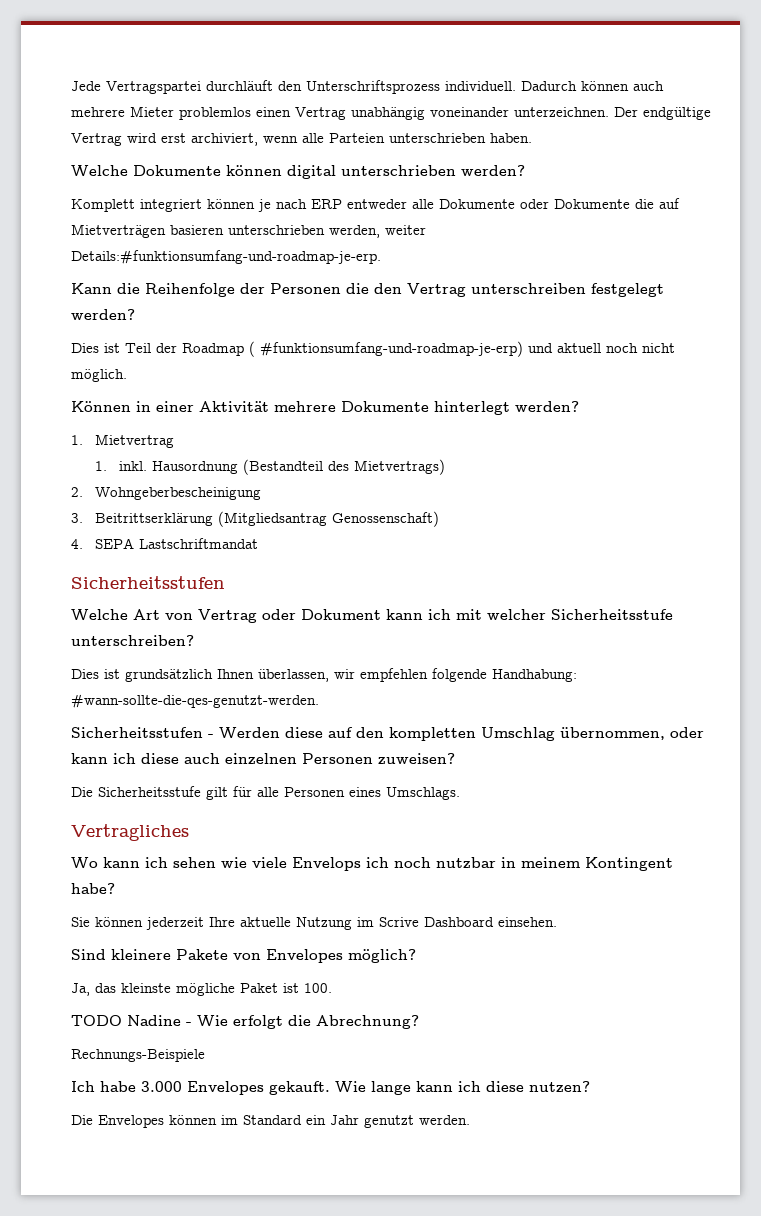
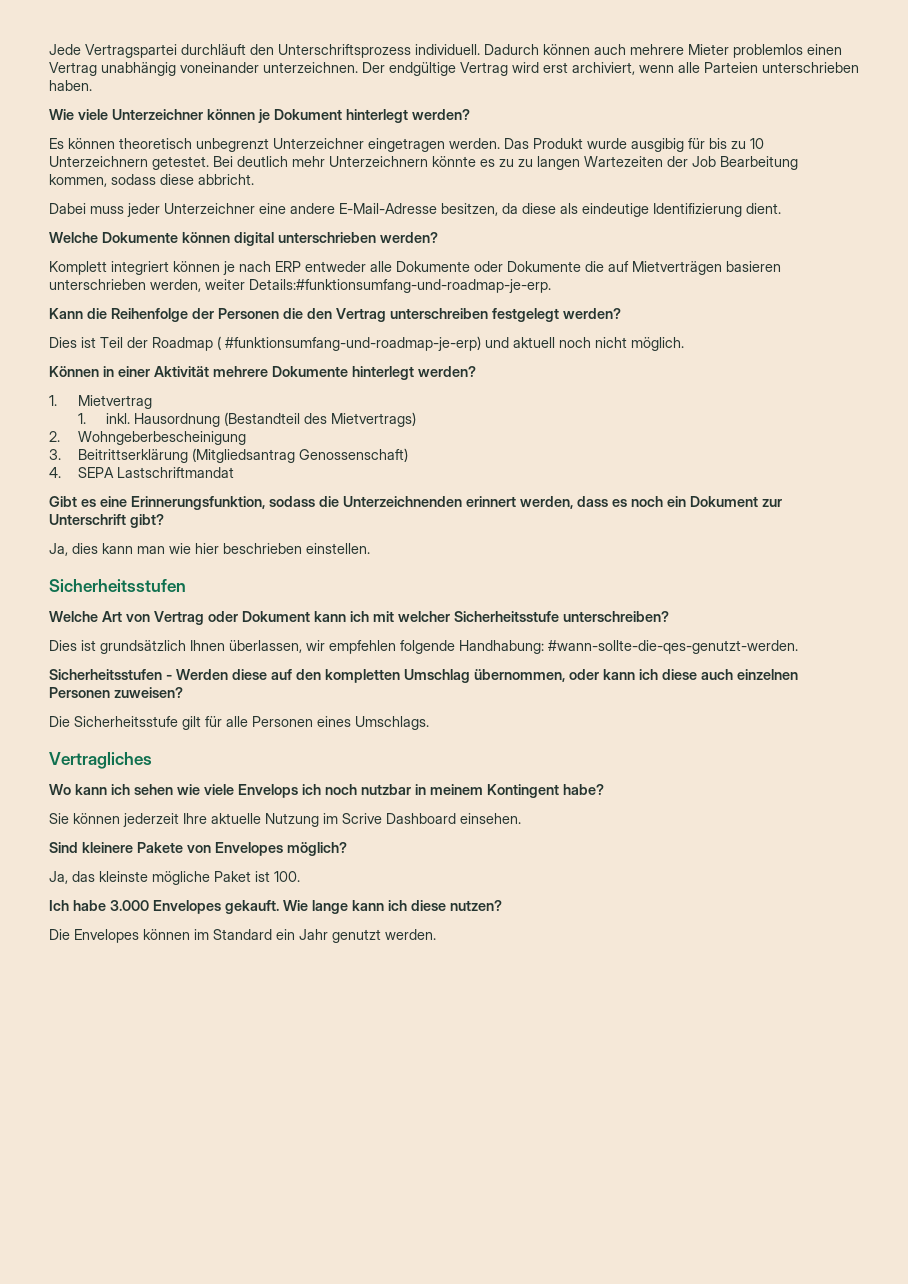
(532, 138) none -> [49,109,470,123] [49,138,764,152] [49,156,798,170] [49,174,254,187] [49,203,781,217] // Wie viele Unterzeichner können je Dokument hinterlegt werden? // Es können theoretisch unbegrenzt Unterzeichner eingetragen werden. Das Produkt wurde ausgibig für bis zu 10 Unterzeichnern getestet. Bei deutlich mehr Unterzeichnern könnte es zu zu langen Wartezeiten der Job Bearbeitung kommen, sodass diese abbricht. // Dabei muss jeder Unterzeichner eine andere E-Mail-Adresse besitzen, da diese als eindeutige Identifizierung dient.
(258, 543) none -> [49,496,782,510] [49,514,164,528] [49,543,370,556] // Gibt es eine Erinnerungsfunktion, sodass die Unterzeichnenden erinnert werden, dass es noch ein Dokument zur Unterschrift gibt? // Ja, dies kann man wie hier beschrieben einstellen.
[71,1015,419,1029] [71,1049,205,1062] // TODO Nadine - Wie erfolgt die Abrechnung? // Rechnungs-Beispiele -> (300, 876) none

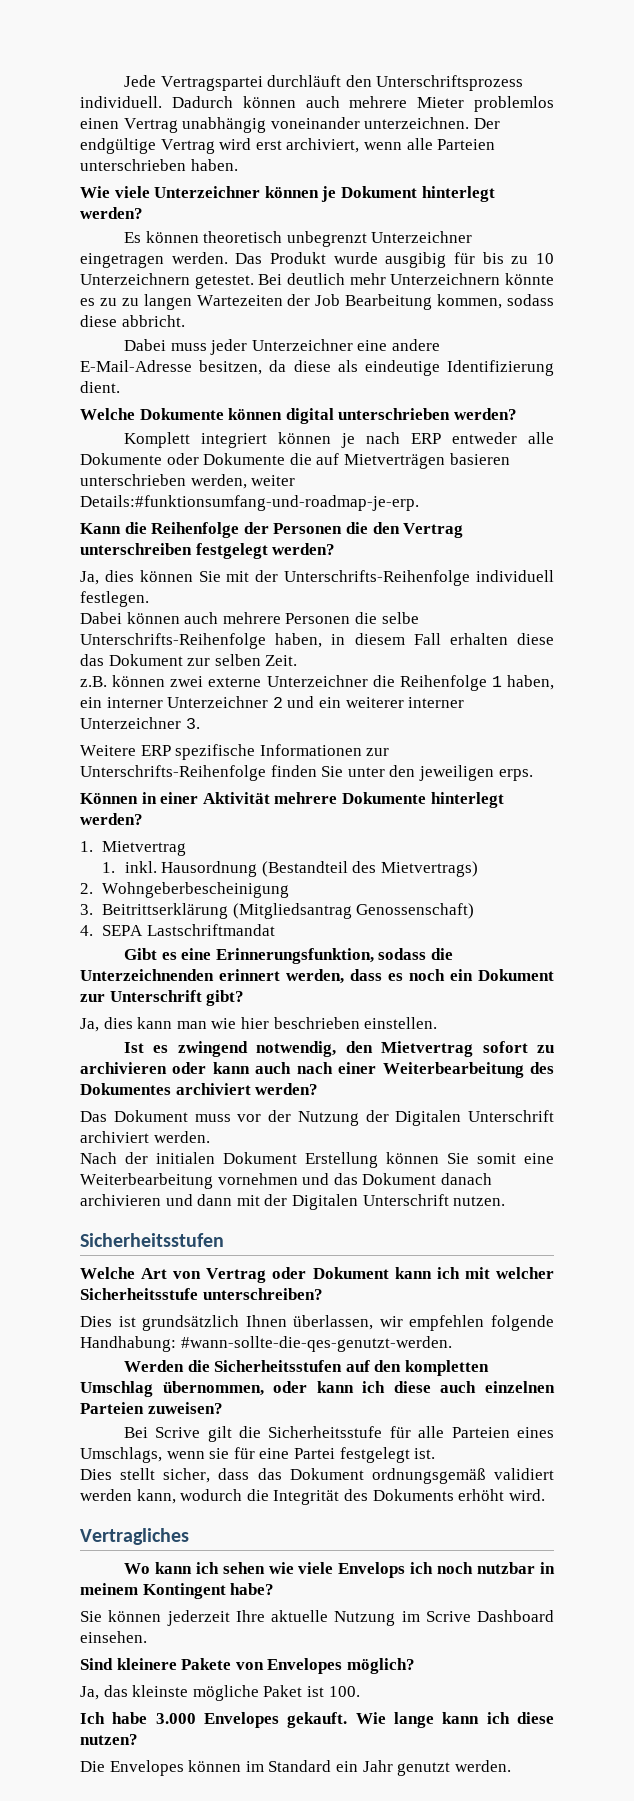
[49,336,684,351] Dies ist Teil der Roadmap ( #funktionsumfang-und-roadmap-je-erp) und aktuell noch nicht möglich. -> [80,570,554,586] [80,591,149,607] [80,612,419,624] [80,633,554,649] [80,654,298,666] [80,675,554,691] [80,696,465,708] [80,717,200,729] [80,744,390,760] [80,765,533,781] Ja, dies können Sie mit der Unterschrifts-Reihenfolge individuell festlegen. // Dabei können auch mehrere Personen die selbe Unterschrifts-Reihenfolge haben, in diesem Fall erhalten diese das Dokument zur selben Zeit. // z.B. können zwei externe Unterzeichner die Reihenfolge 1 haben, ein interner Unterzeichner 2 und ein weiterer interner Unterzeichner 3. // Weitere ERP spezifische Informationen zur Unterschrifts-Reihenfolge finden Sie unter den jeweiligen erps.
(370, 548) none -> [123,1041,554,1057] [80,1062,554,1078] [80,1083,319,1095] [80,1110,554,1126] [80,1131,210,1143] [80,1152,554,1168] [80,1173,492,1189] [80,1194,506,1210] // Ist es zwingend notwendig, den Mietvertrag sofort zu archivieren oder kann auch nach einer Weiterbearbeitung des Dokumentes archiviert werden? // Das Dokument muss vor der Nutzung der Digitalen Unterschrift archiviert werden. // Nach der initialen Dokument Erstellung können Sie somit eine Weiterbearbeitung vornehmen und das Dokument danach archivieren und dann mit der Digitalen Unterschrift nutzen.
[49,669,267,680] Sicherheitsstufen - Werden diese -> [123,1360,343,1372] Werden die Sicherheitsstufen
[49,687,110,698] Personen -> [80,1402,144,1414] Parteien
[49,716,429,730] Die Sicherheitsstufe gilt für alle Personen eines Umschlags. -> [123,1426,554,1442] [80,1447,436,1463] [80,1468,554,1484] [80,1489,545,1505] Bei Scrive gilt die Sicherheitsstufe für alle Parteien eines Umschlags, wenn sie für eine Partei festgelegt ist. // Dies stellt sicher, dass das Dokument ordnungsgemäß validiert werden kann, wodurch die Integrität des Dokuments erhöht wird.

